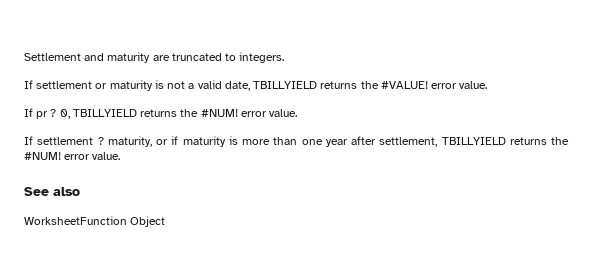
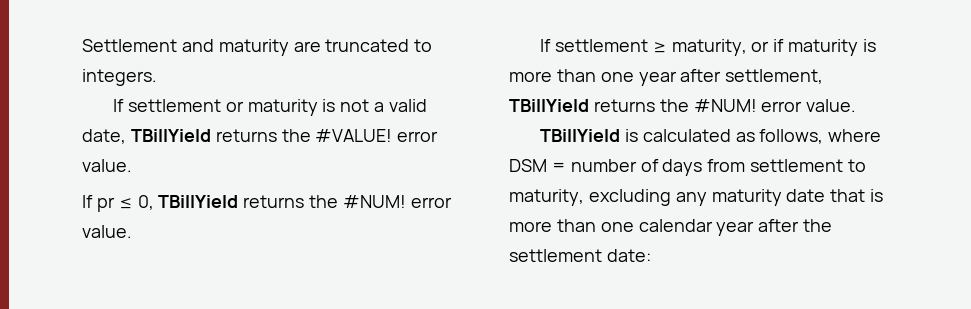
[253,81,318,89] TBILLYIELD -> [130,129,211,142] TBillYield
[50,109,137,119] ? 0, TBILLYIELD -> [118,195,239,210] ≤ 0, TBillYield
[97,137,104,145] ? -> [652,42,667,53] ≥
[441,137,569,145] [24,152,121,160] [24,187,80,196] [24,216,166,227] TBILLYIELD returns the #NUM! error value. // See also // WorksheetFunction Object -> [509,99,857,112] [539,129,882,144] [509,159,867,176] [509,189,884,206] [509,219,833,236] [509,249,651,262] TBillYield returns the #NUM! error value. // TBillYield is calculated as follows, where DSM = number of days from settlement to maturity, excluding any maturity date that is more than one calendar year after the settlement date:

